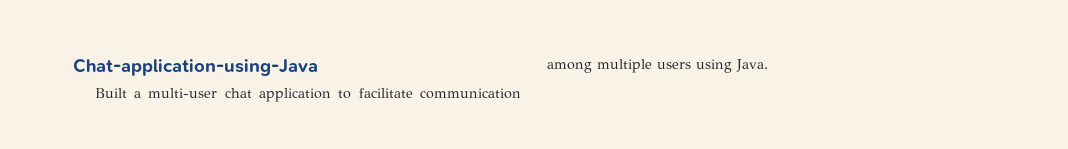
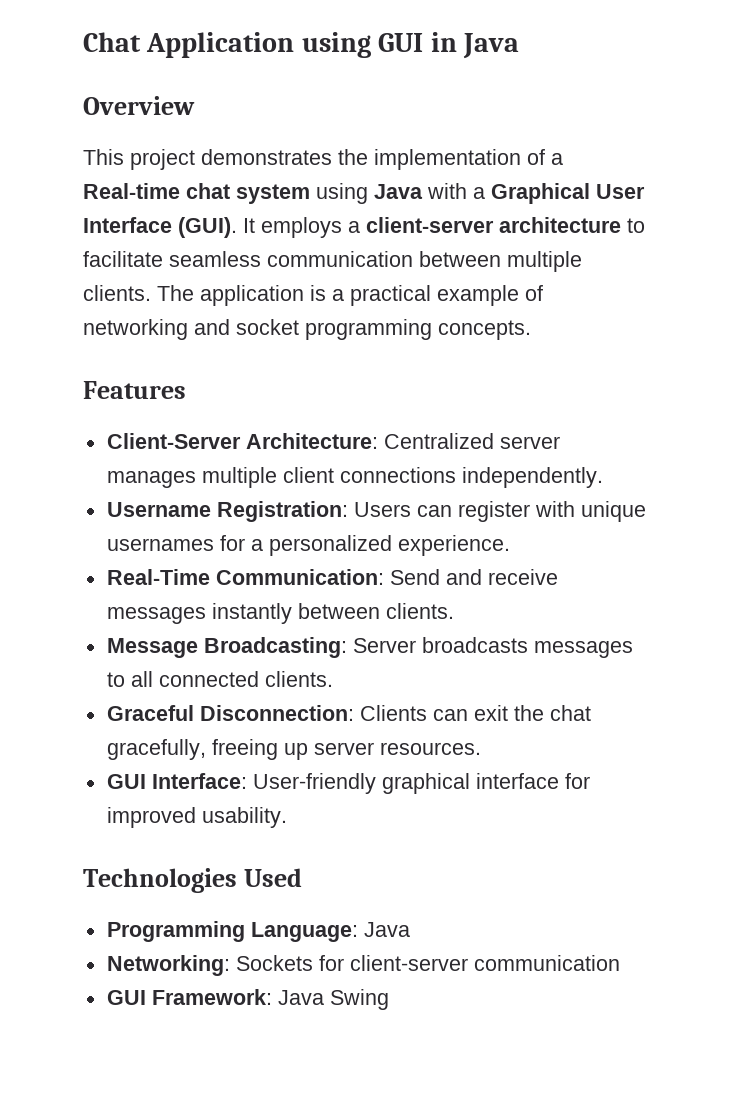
[73,58,318,76] [94,88,521,102] [547,59,768,73] Chat-application-using-Java // Built a multi-user chat application to facilitate communication among multiple users using Java. -> [83,32,520,59] [83,96,195,115] [83,149,563,170] [83,183,645,204] [83,217,645,238] [83,251,582,272] [83,285,543,306] [83,319,531,340] [83,381,186,399] [106,433,560,449] [106,467,603,488] [106,501,646,522] [106,535,510,556] [106,569,558,585] [106,603,454,624] [106,637,633,658] [106,671,333,687] [106,705,591,721] [106,739,481,760] [106,773,590,794] [106,807,287,828] [83,868,302,893] [106,921,410,942] [106,955,620,976] [106,989,389,1010] Chat Application using GUI in Java // Overview // This project demonstrates the implementation of a Real-time chat system using Java with a Graphical User Interface (GUI). It employs a client-server architecture to facilitate seamless communication between multiple clients. The application is a practical example of networking and socket programming concepts. // Features // Client-Server Architecture: Centralized server manages multiple client connections independently. // Username Registration: Users can register with unique usernames for a personalized experience. // Real-Time Communication: Send and receive messages instantly between clients. // Message Broadcasting: Server broadcasts messages to all connected clients. // Graceful Disconnection: Clients can exit the chat gracefully, freeing up server resources. // GUI Interface: User-friendly graphical interface for improved usability. // Technologies Used // Programming Language: Java // Networking: Sockets for client-server communication // GUI Framework: Java Swing

